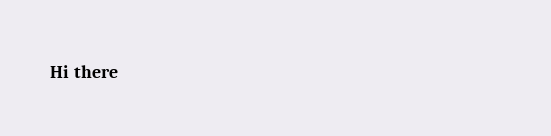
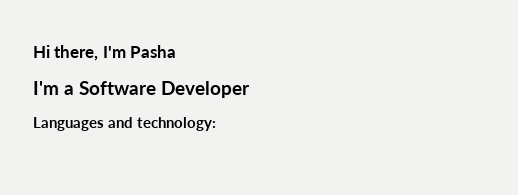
[73,65,118,78] there -> [54,45,177,61] [33,81,251,98] [33,117,216,131] there, I'm Pasha // I'm a Software Developer // Languages and technology:

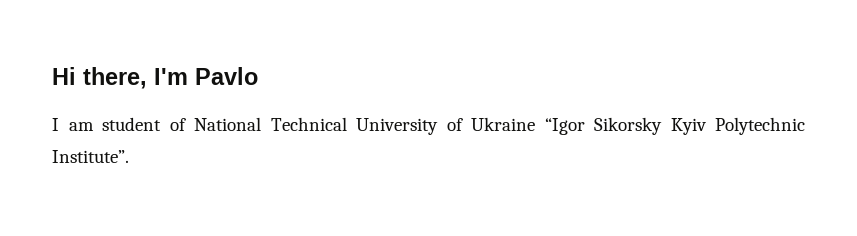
[130,45,177,58] [33,81,251,98] [33,117,216,131] Pasha // I'm a Software Developer // Languages and technology: -> [195,67,258,85] [52,117,805,135] [52,150,129,163] Pavlo // I am student of National Technical University of Ukraine “Igor Sikorsky Kyiv Polytechnic Institute”.

